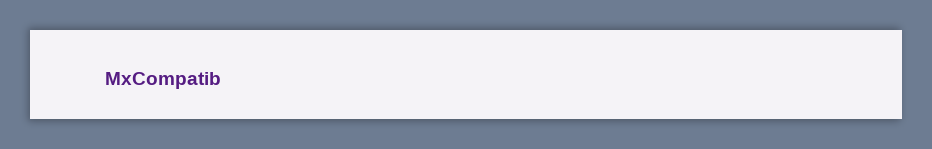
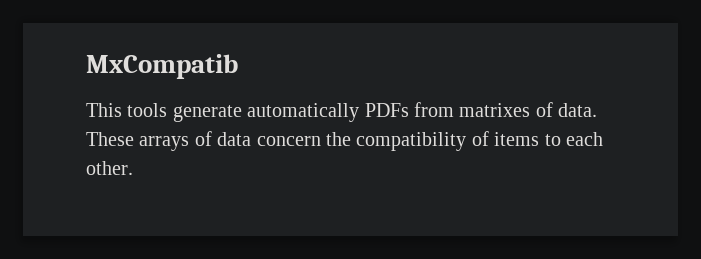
(221, 80) none -> [86,102,598,122] [86,131,603,151] [86,161,133,175] // This tools generate automatically PDFs from matrixes of data. These arrays of data concern the compatibility of items to each other.

